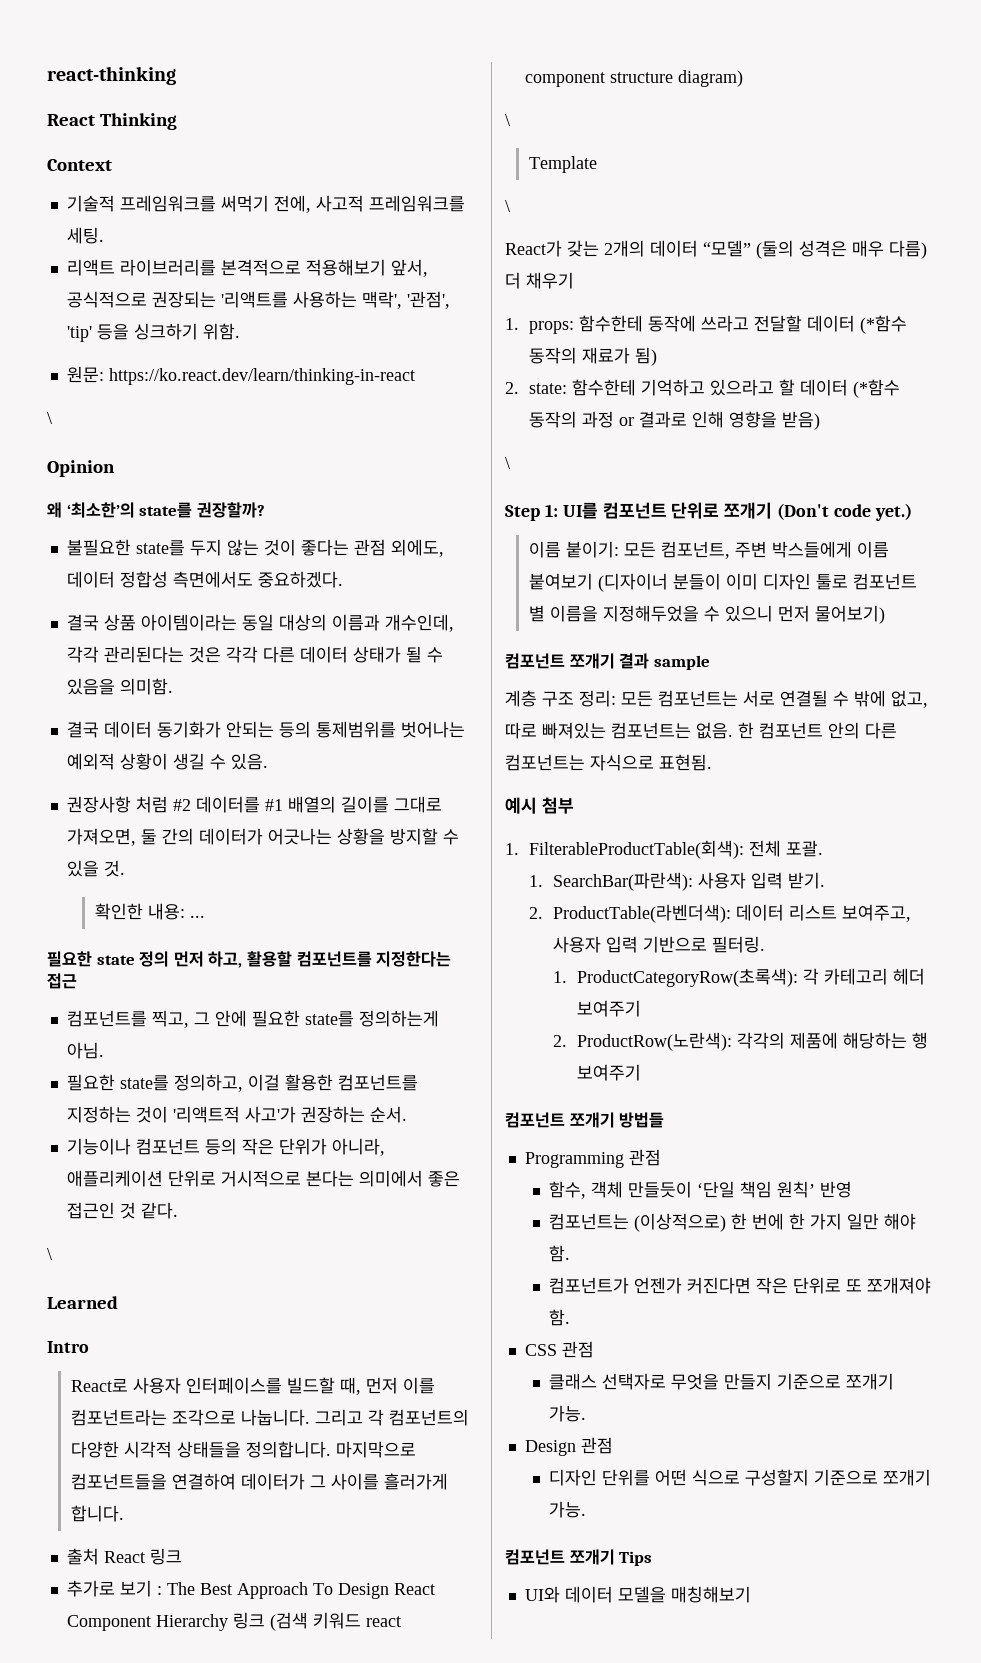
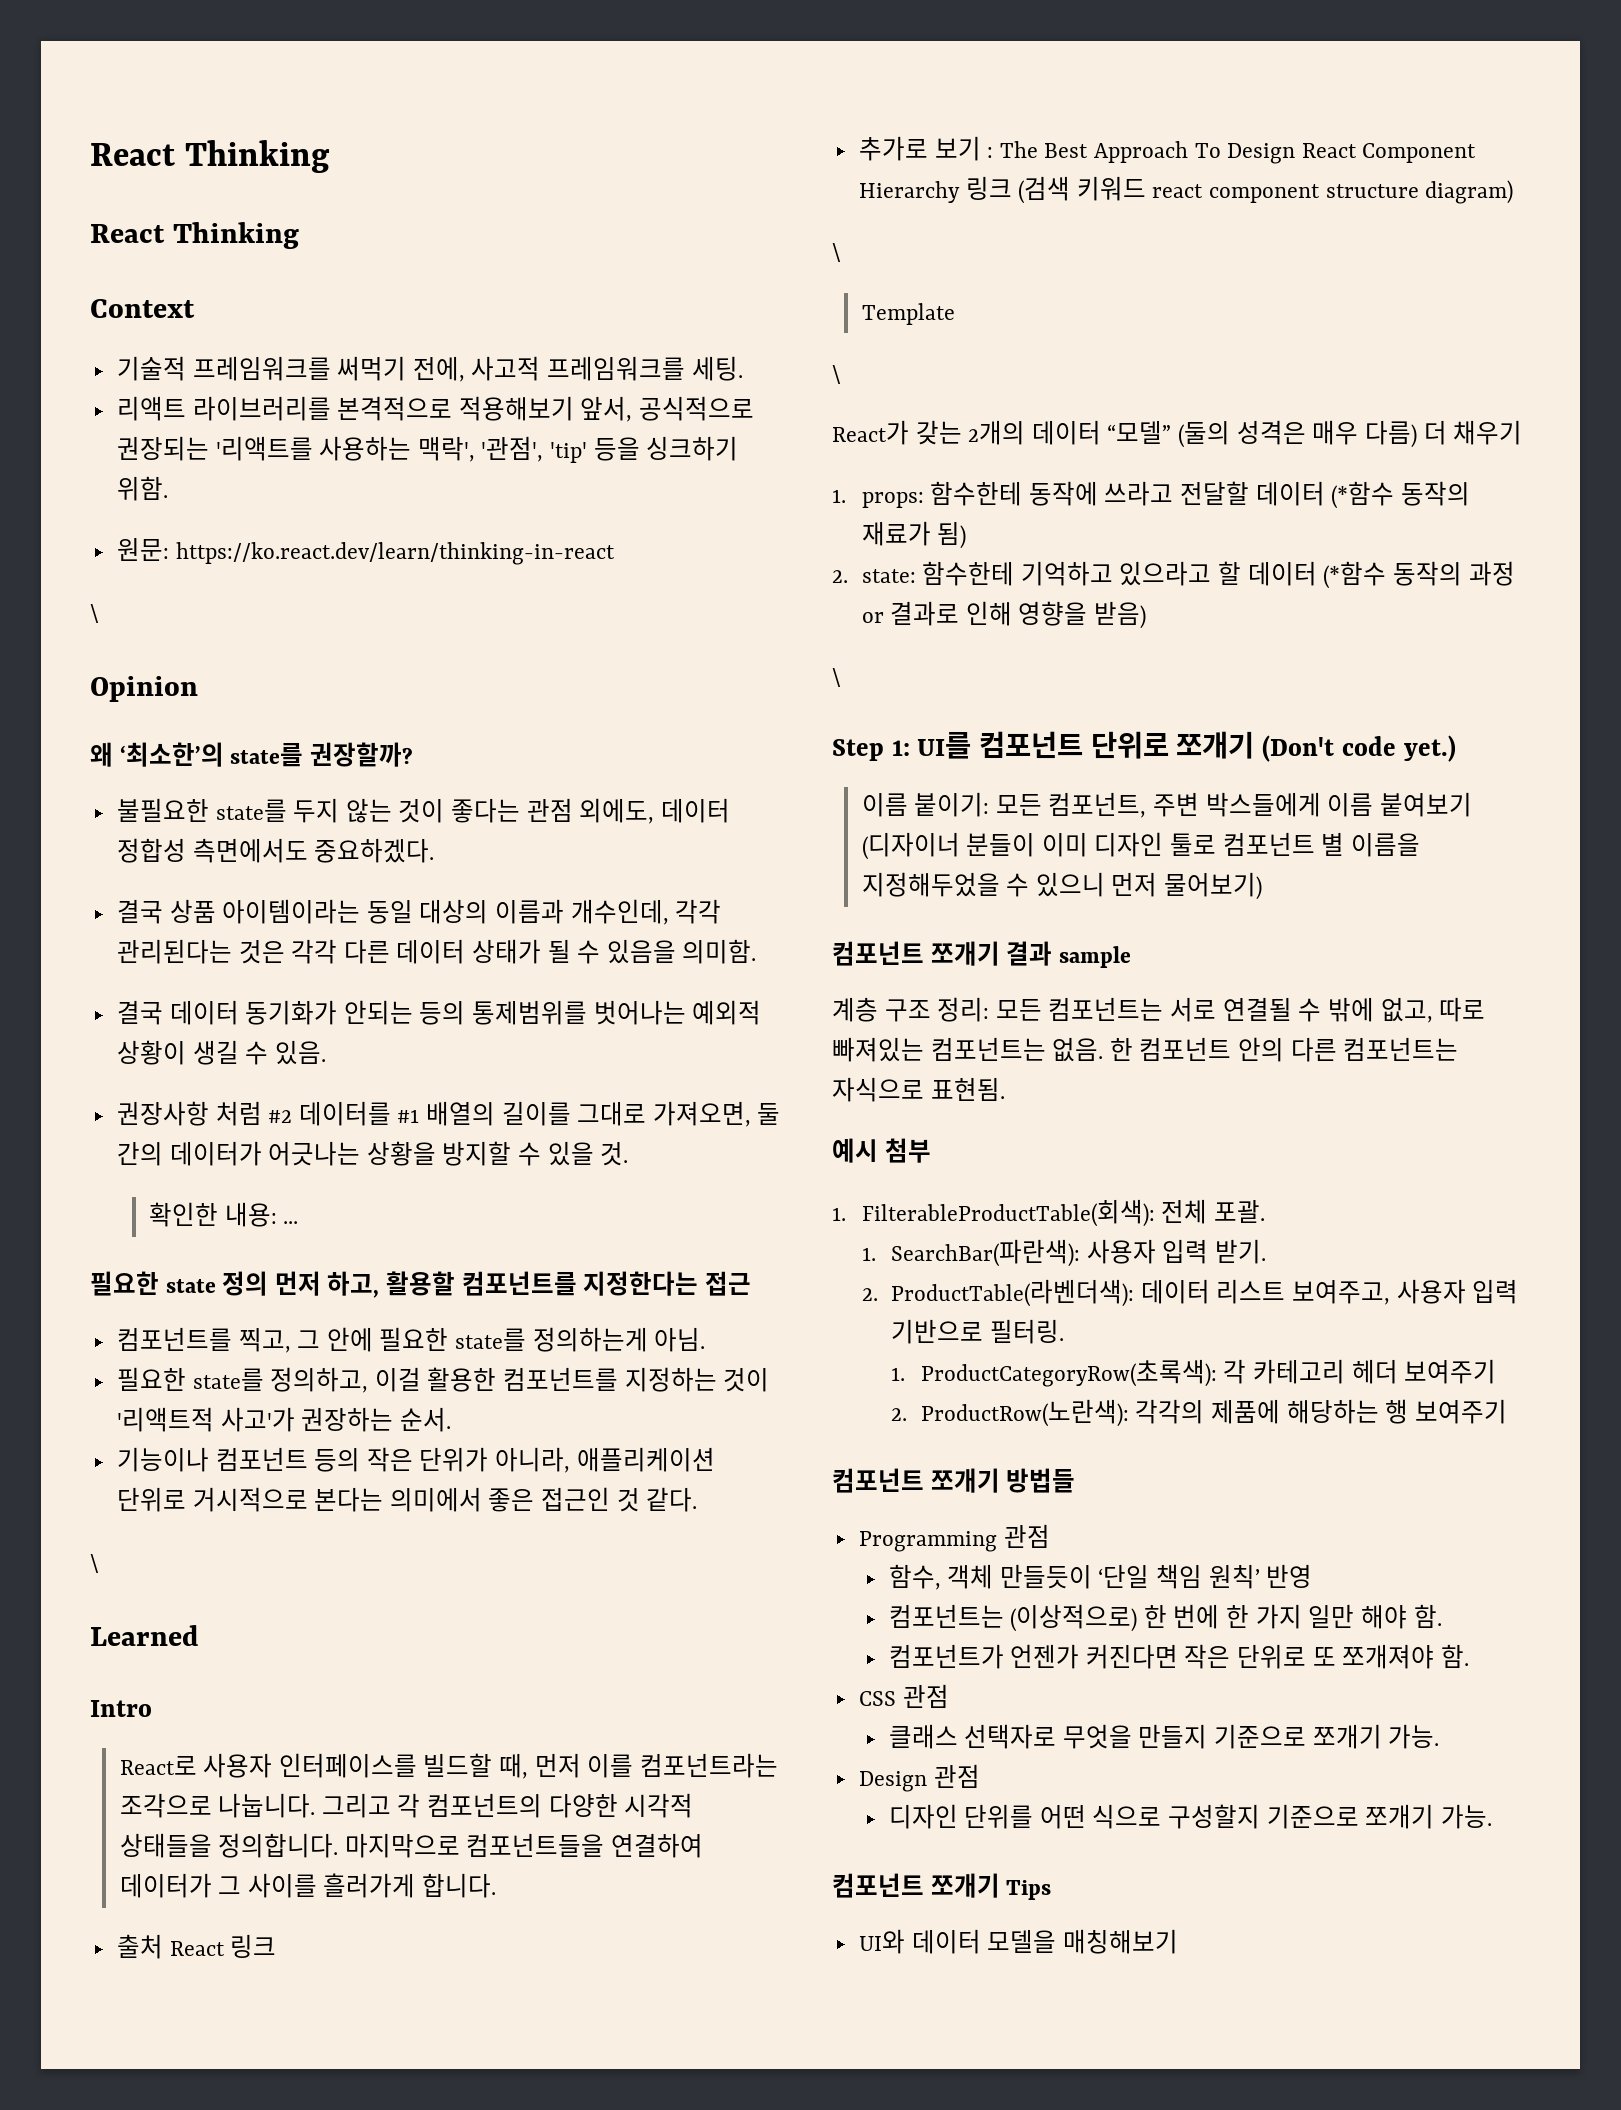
[47,66,176,85] react-thinking -> [90,140,331,173] React Thinking

